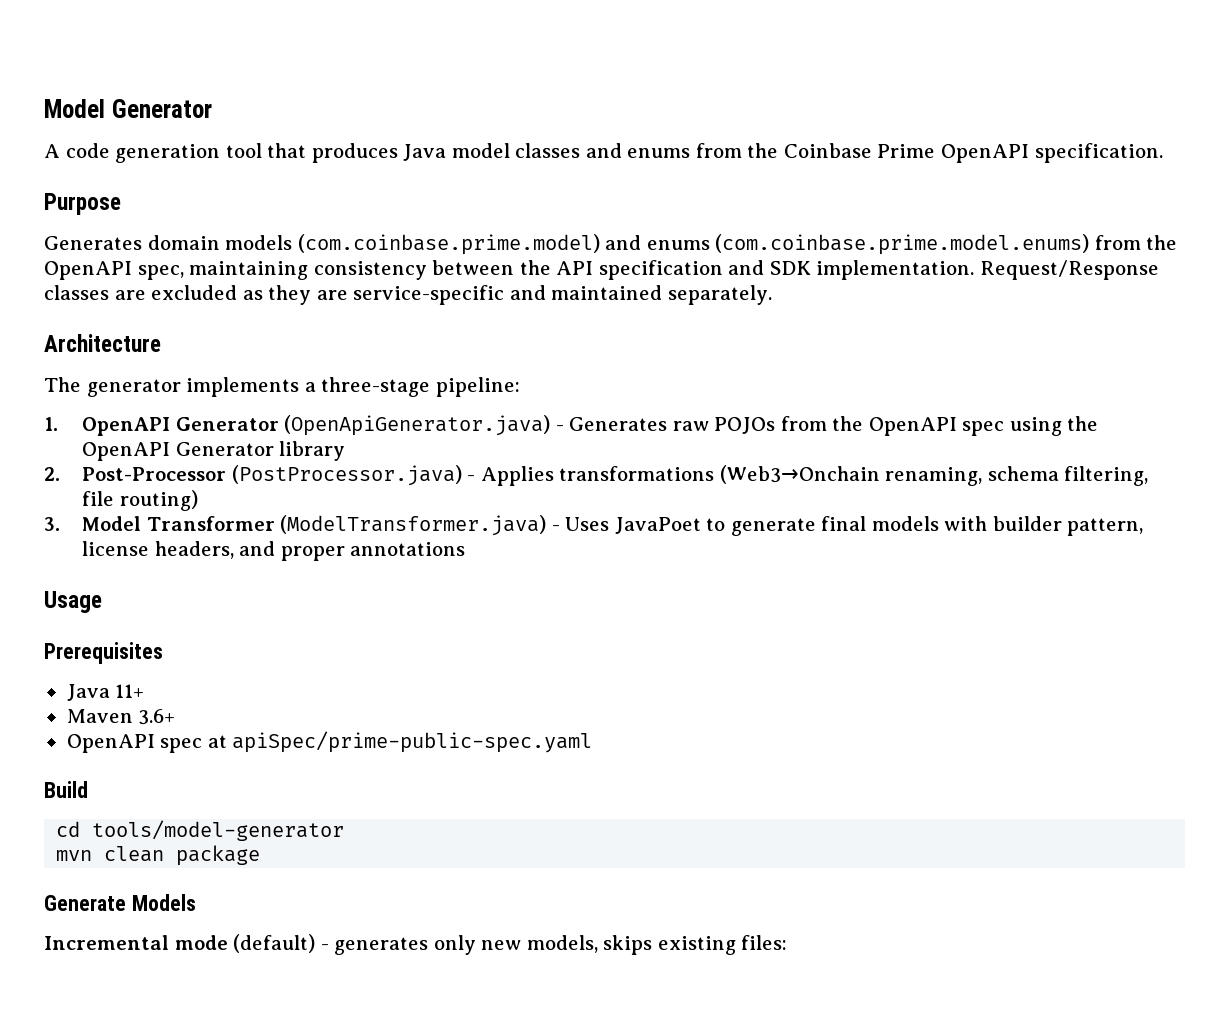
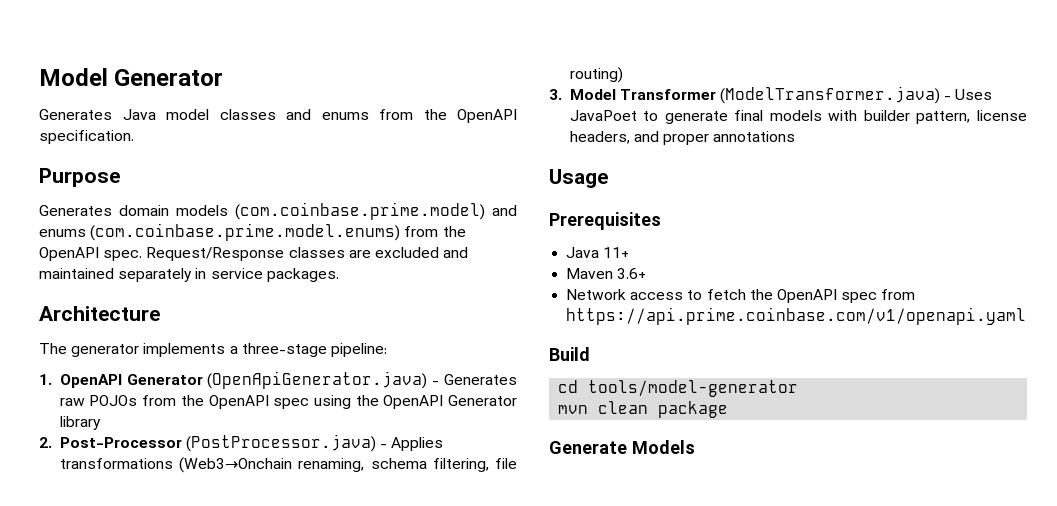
[44,143,398,163] A code generation tool that produces -> [39,109,112,120] Generates
[783,143,936,158] Coinbase Prime -> (447, 114) none
[137,260,1159,280] [44,285,772,305] spec, maintaining consistency between the API specification and SDK implementation. Request/Response classes are excluded as they are service-specific and maintained separately. -> [103,247,469,261] [39,268,339,282] spec. Request/Response classes are excluded and maintained separately in service packages.
[66,731,593,753] OpenAPI spec at apiSpec/prime-public-spec.yaml -> [566,289,916,303] [566,307,1027,325] Network access to fetch the OpenAPI spec from https://api.prime.coinbase.com/v1/openapi.yaml
[44,934,788,955] // Incremental mode (default) - generates only new models, skips existing files: -> (695, 447) none

